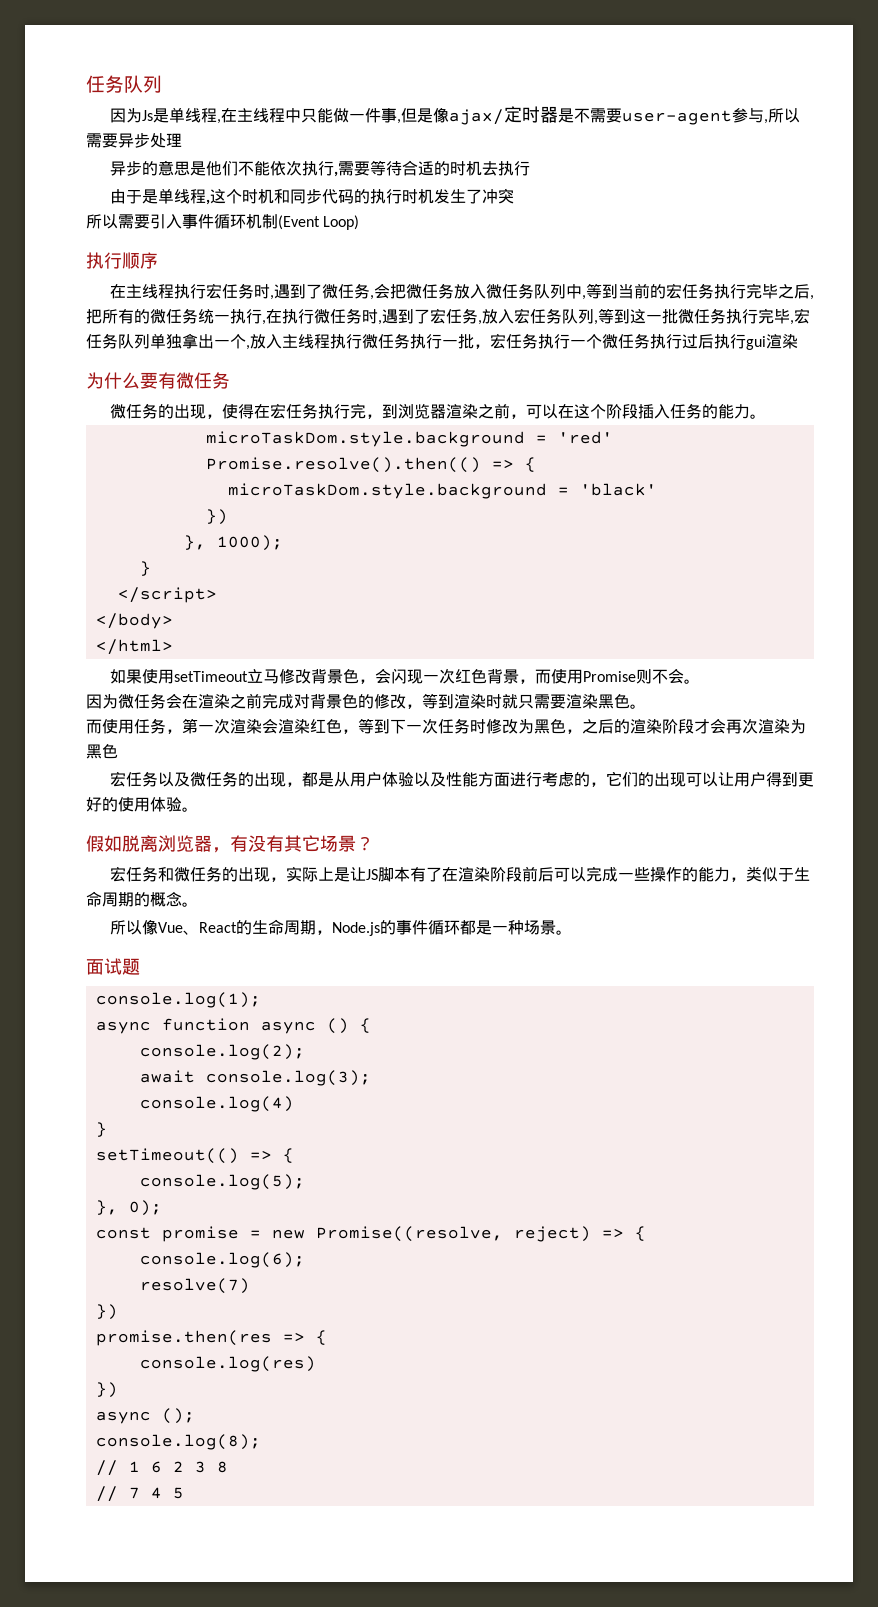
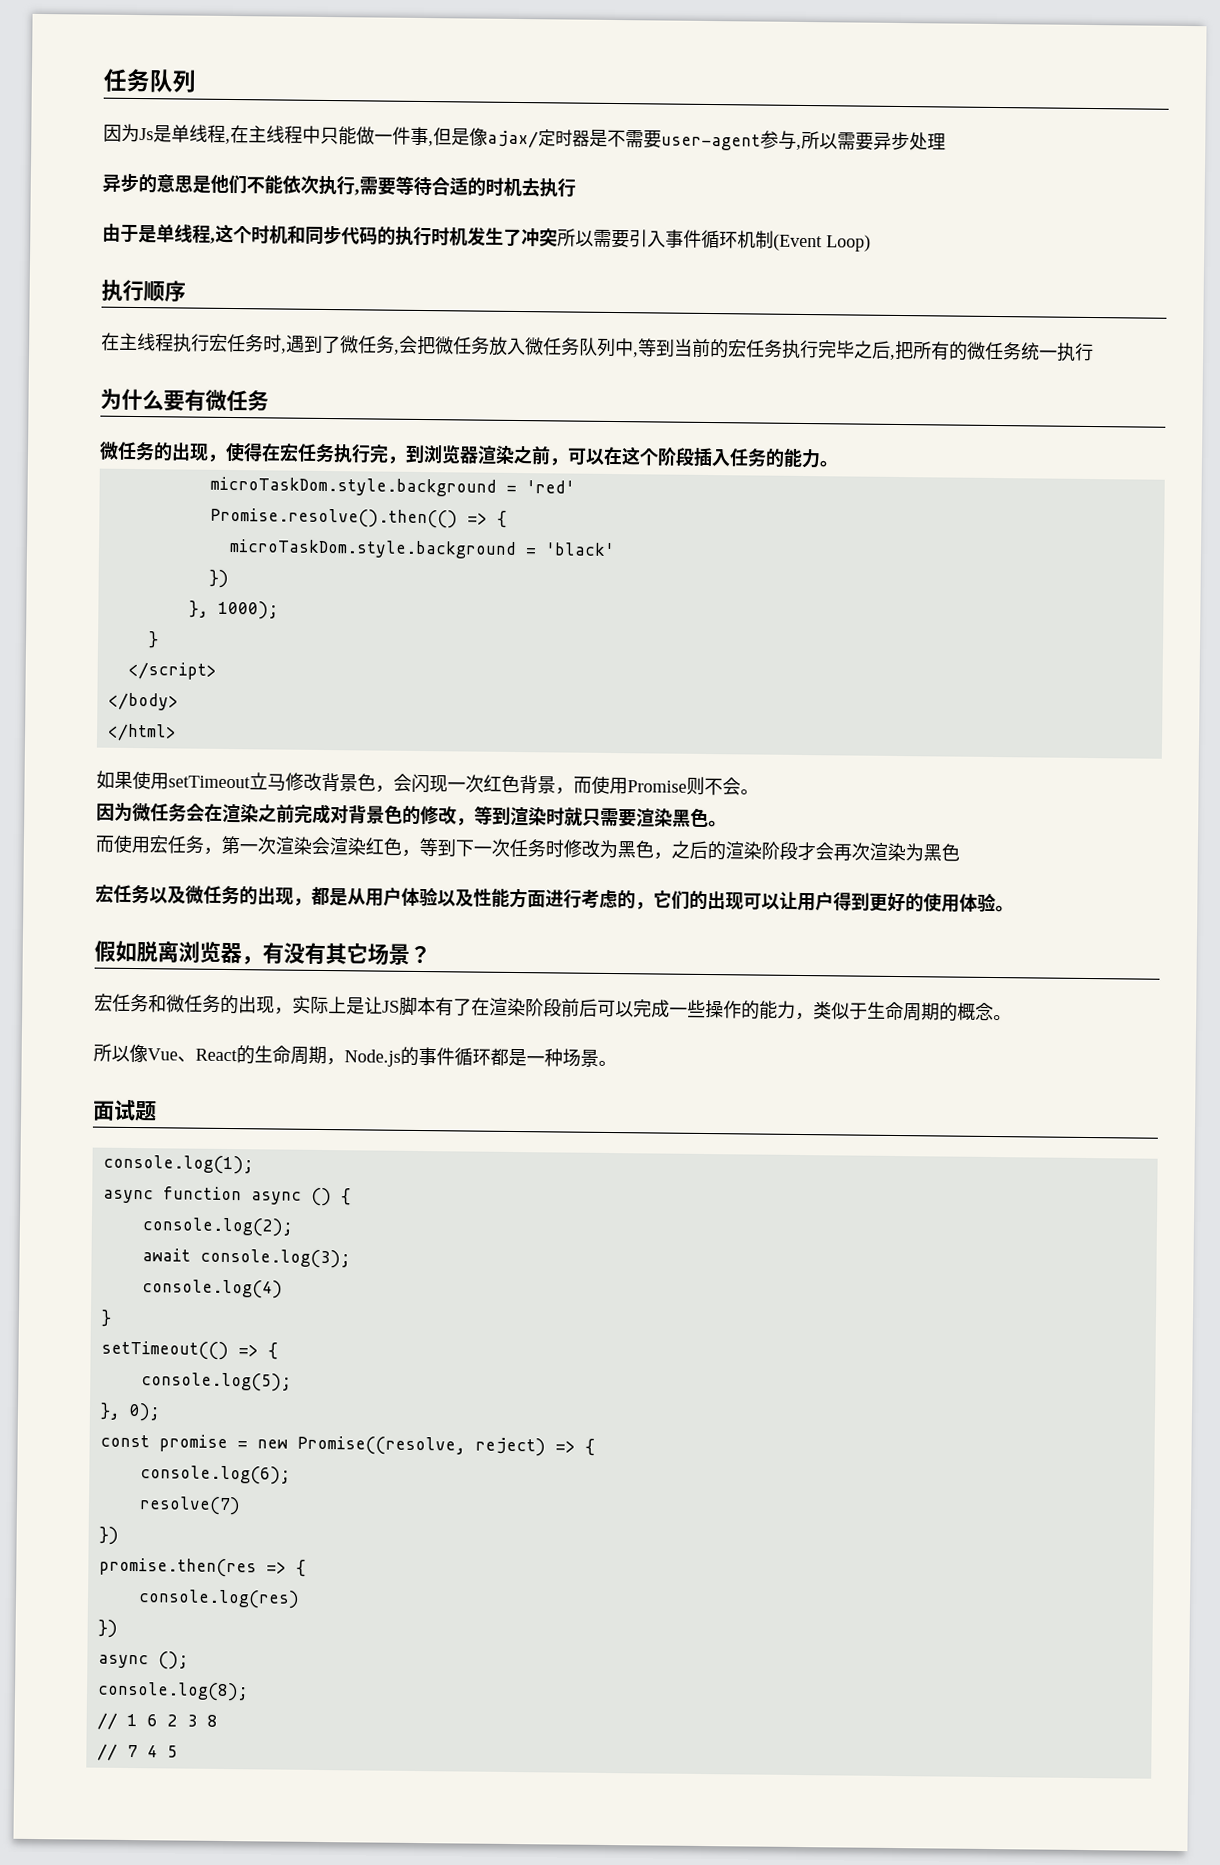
(514, 196) // -> (558, 237) none
[262,308,810,325] [86,333,798,350] ,在执行微任务时,遇到了宏任务,放入宏任务队列,等到这一批微任务执行完毕,宏任务队列单独拿出一个,放入主线程执行微任务执行一批，宏任务执行一个微任务执行过后执行gui渲染 -> (1094, 352) none
(134, 726) none -> [149,835,168,854] 宏

